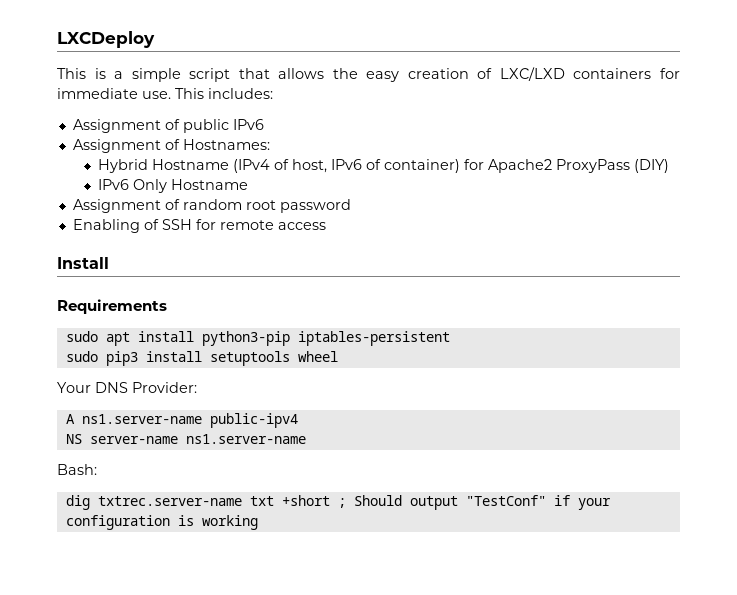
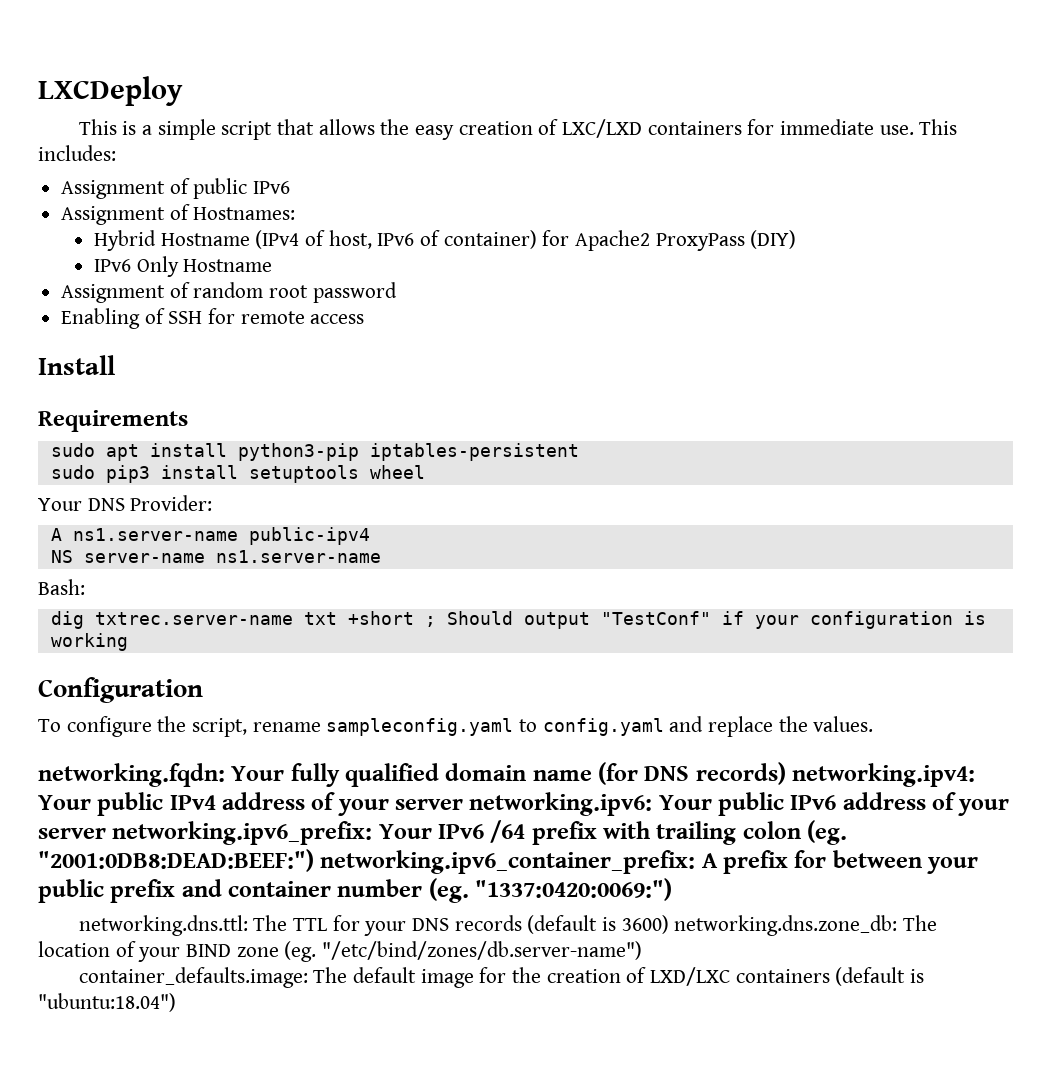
(258, 522) none -> [38,677,203,703] [38,716,874,737] [38,762,976,787] [38,792,1010,816] [38,820,848,845] [38,849,979,874] [38,878,673,903] [78,915,938,936] [38,941,643,962] [78,967,925,988] [38,993,176,1012] // Configuration // To configure the script, rename sampleconfig.yaml to config.yaml and replace the values. // networking.fqdn: Your fully qualified domain name (for DNS records) networking.ipv4: Your public IPv4 address of your server networking.ipv6: Your public IPv6 address of your server networking.ipv6_prefix: Your IPv6 /64 prefix with trailing colon (eg. "2001:0DB8:DEAD:BEEF:") networking.ipv6_container_prefix: A prefix for between your public prefix and container number (eg. "1337:0420:0069:") // networking.dns.ttl: The TTL for your DNS records (default is 3600) networking.dns.zone_db: The location of your BIND zone (eg. "/etc/bind/zones/db.server-name") // container_defaults.image: The default image for the creation of LXD/LXC containers (default is "ubuntu:18.04")

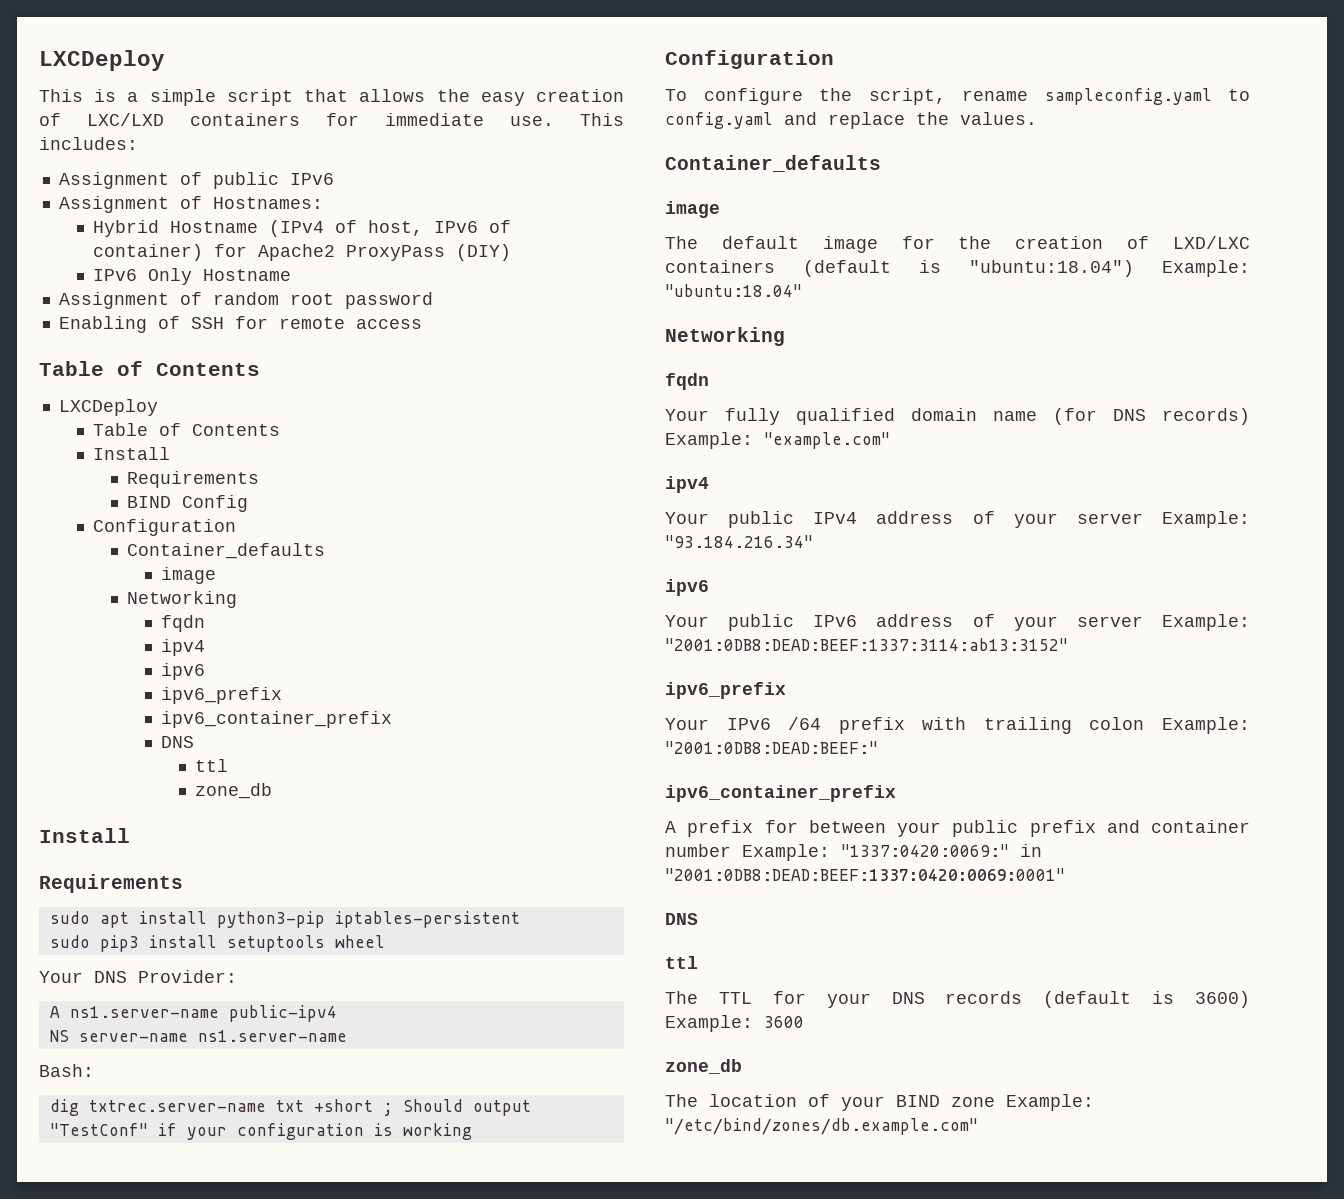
(365, 319) none -> [39,361,260,376] [58,399,158,416] [92,423,280,436] [92,447,170,460] [126,471,259,488] [126,495,248,512] [92,519,236,536] [126,543,325,559] [160,567,216,584] [126,591,237,608] [160,615,205,632] [160,639,205,656] [160,663,205,680] [160,687,282,704] [160,711,392,728] [160,736,194,748] [194,759,228,772] [194,783,272,799] // Table of Contents // LXCDeploy // Table of Contents // Install // Requirements // BIND Config // Configuration // Container_defaults // image // Networking // fqdn // ipv4 // ipv6 // ipv6_prefix // ipv6_container_prefix // DNS // ttl // zone_db
[38,762,976,787] [38,792,1010,816] [38,820,848,845] [38,849,979,874] [38,878,673,903] [78,915,938,936] [38,941,643,962] [78,967,308,988] networking.fqdn: Your fully qualified domain name (for DNS records) networking.ipv4: Your public IPv4 address of your server networking.ipv6: Your public IPv6 address of your server networking.ipv6_prefix: Your IPv6 /64 prefix with trailing colon (eg. "2001:0DB8:DEAD:BEEF:") networking.ipv6_container_prefix: A prefix for between your public prefix and container number (eg. "1337:0420:0069:") // networking.dns.ttl: The TTL for your DNS records (default is 3600) networking.dns.zone_db: The location of your BIND zone (eg. "/etc/bind/zones/db.server-name") // container_defaults.image: -> [665,155,881,172] [665,201,720,218] Container_defaults // image //
(176, 1002) none -> [1162,260,1250,277] [665,284,802,297] [665,327,785,346] [665,373,709,390] [665,408,1250,425] [665,432,890,449] [665,476,709,493] [665,511,1250,528] [665,535,813,548] [665,579,709,596] [665,614,1250,631] [665,638,1068,651] [665,682,786,699] [665,717,1250,734] [665,741,878,754] [665,785,896,802] [665,820,1250,837] [665,844,1042,861] [665,868,1065,881] [665,913,698,925] [665,956,698,969] [665,991,1250,1008] [665,1015,804,1032] [665,1059,742,1074] [665,1094,1094,1111] [665,1118,978,1135] Example: "ubuntu:18.04" // Networking // fqdn // Your fully qualified domain name (for DNS records) Example: "example.com" // ipv4 // Your public IPv4 address of your server Example: "93.184.216.34" // ipv6 // Your public IPv6 address of your server Example: "2001:0DB8:DEAD:BEEF:1337:3114:ab13:3152" // ipv6_prefix // Your IPv6 /64 prefix with trailing colon Example: "2001:0DB8:DEAD:BEEF:" // ipv6_container_prefix // A prefix for between your public prefix and container number Example: "1337:0420:0069:" in "2001:0DB8:DEAD:BEEF:1337:0420:0069:0001" // DNS // ttl // The TTL for your DNS records (default is 3600) Example: 3600 // zone_db // The location of your BIND zone Example: "/etc/bind/zones/db.example.com"

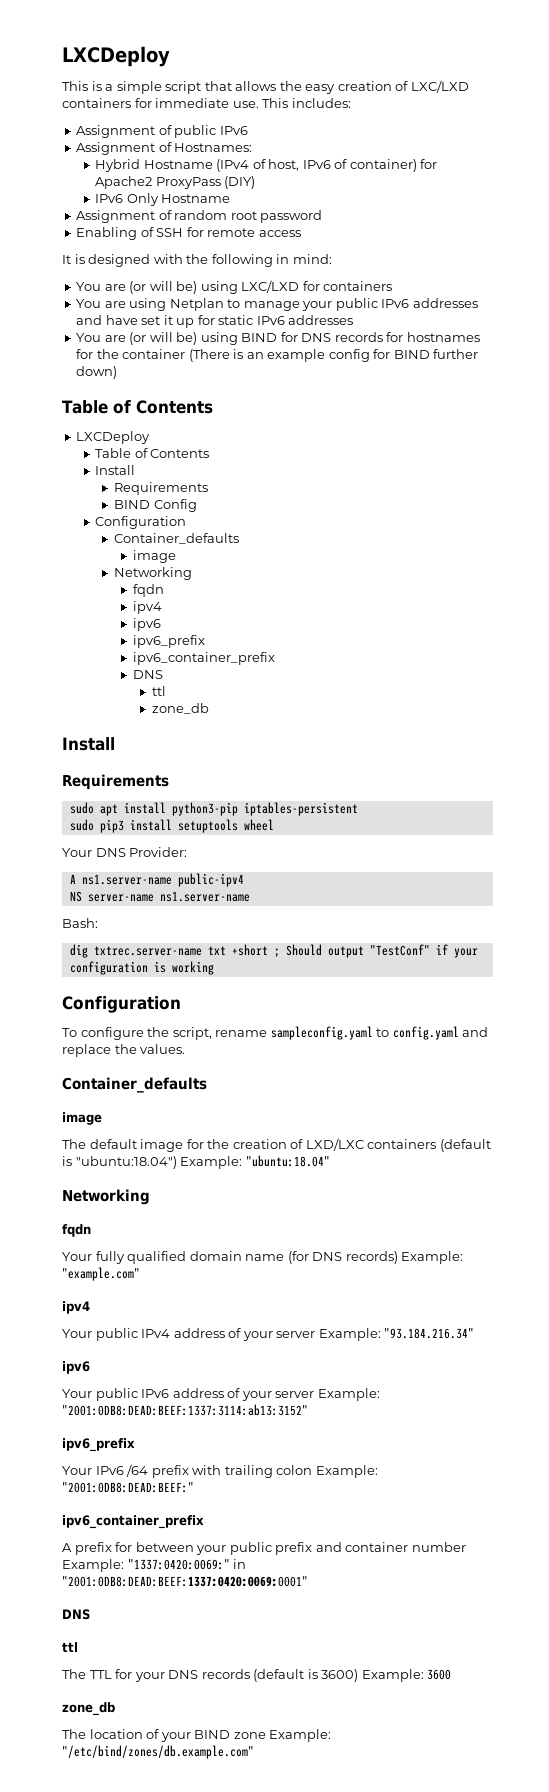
(422, 324) none -> [62,254,332,267] [76,280,393,294] [76,298,478,311] [76,315,354,328] [76,332,480,345] [76,349,479,362] [76,366,118,379] // It is designed with the following in mind: // You are (or will be) using LXC/LXD for containers // You are using Netplan to manage your public IPv6 addresses and have set it up for static IPv6 addresses // You are (or will be) using BIND for DNS records for hostnames for the container (There is an example config for BIND further down)

